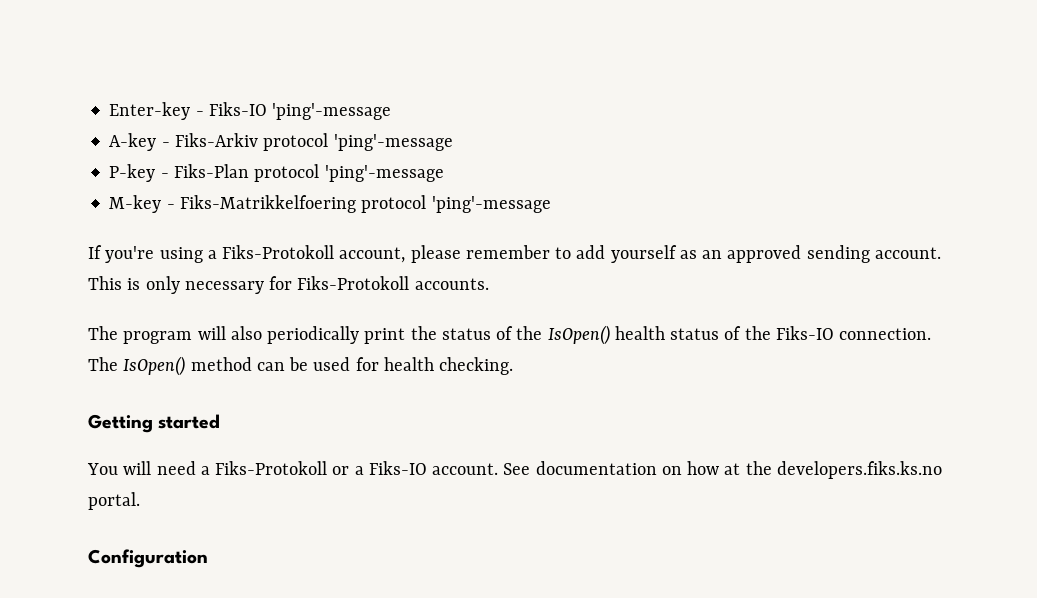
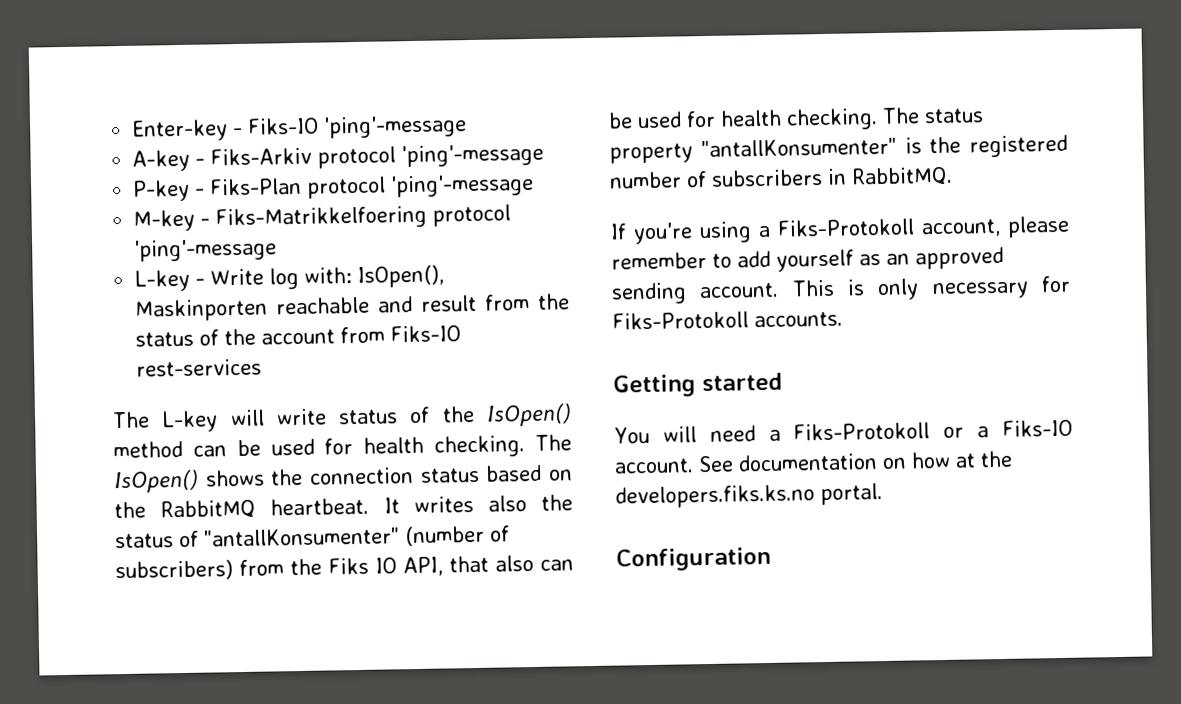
(551, 204) none -> [134,264,445,292] [135,293,570,322] [135,325,462,347] [136,358,263,377] [112,403,572,433] [113,434,572,459] [113,464,573,494] [114,494,573,520] [115,524,510,549] [115,555,574,582] [608,107,984,131] [609,134,1068,164] [609,166,953,189] // L-key - Write log with: IsOpen(), Maskinporten reachable and result from the status of the account from Fiks-IO rest-services // The L-key will write status of the IsOpen() method can be used for health checking. The IsOpen() shows the connection status based on the RabbitMQ heartbeat. It writes also the status of "antallKonsumenter" (number of subscribers) from the Fiks IO API, that also can be used for health checking. The status property "antallKonsumenter" is the registered number of subscribers in RabbitMQ.
[88,325,932,345] [88,356,514,376] // The program will also periodically print the status of the IsOpen() health status of the Fiks-IO connection. The IsOpen() method can be used for health checking. -> (843, 319) none

